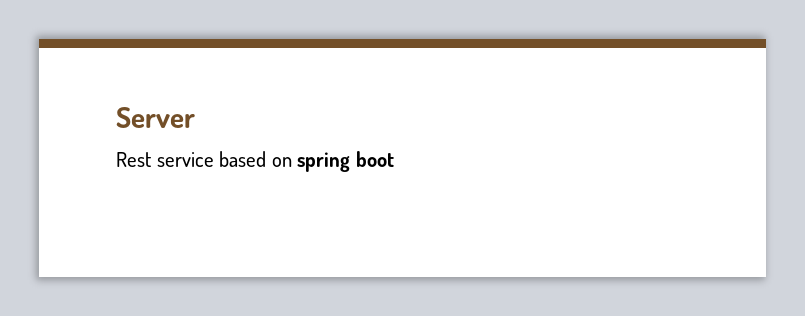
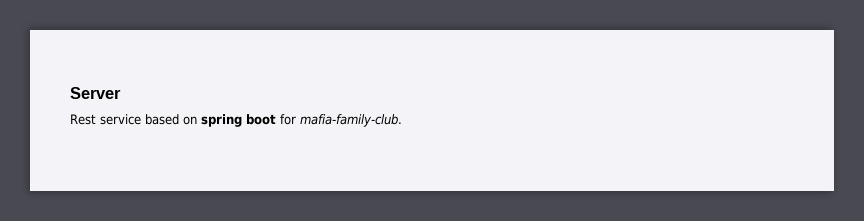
(394, 159) none -> [280,114,402,127] for mafia-family-club.

